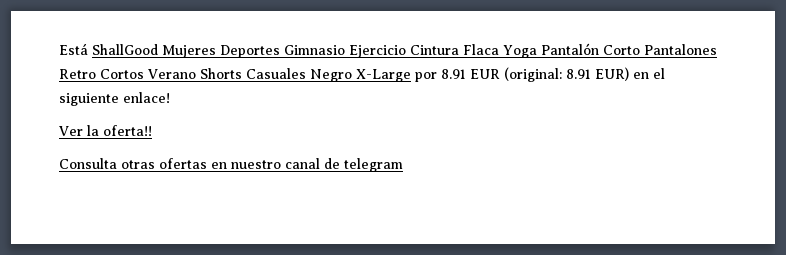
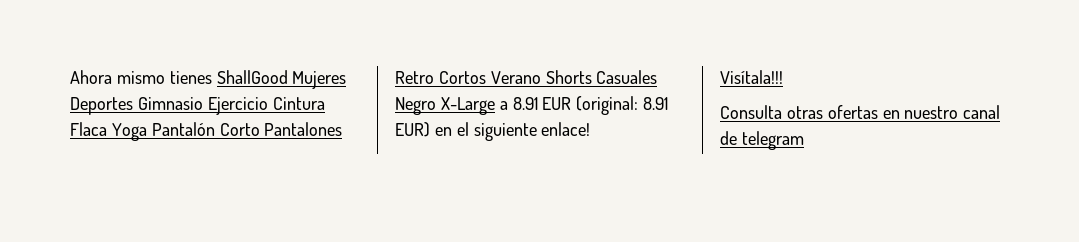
[59,43,88,55] Está -> [70,70,212,84] Ahora mismo tienes
[415,72,437,82] por -> [499,101,508,110] a
[59,125,152,136] Ver la oferta!! -> [720,70,783,84] Visítala!!!

